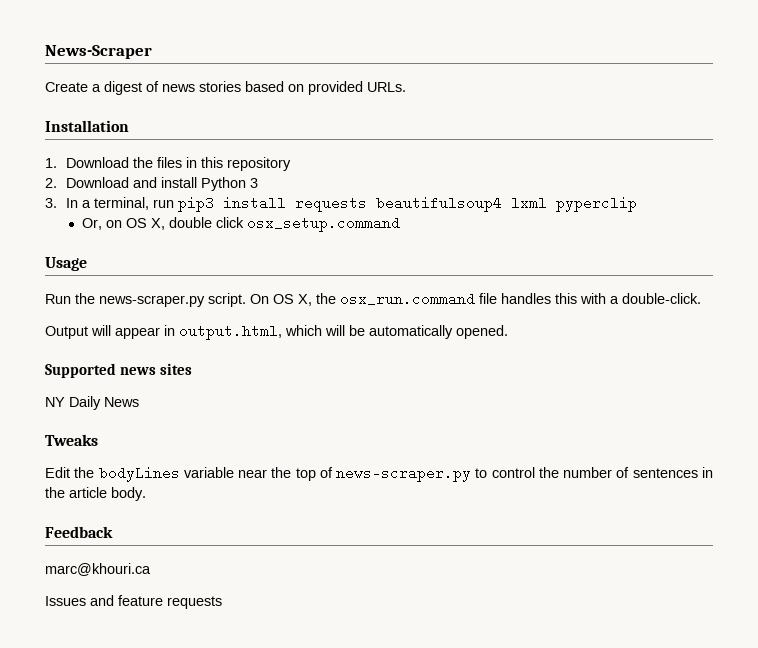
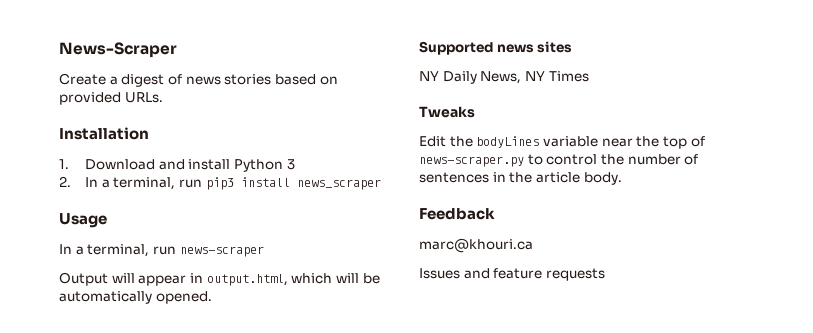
[133,157,292,171] [45,177,130,188] the files in this repository // 2. Download -> (155, 164) none
[45,198,57,208] 3. -> [59,176,71,187] 2.
[295,196,638,212] [82,216,401,232] [45,257,87,271] [45,292,701,307] requests beautifulsoup4 lxml pyperclip // Or, on OS X, double click osx_setup.command // Usage // Run the news-scraper.py script. On OS X, the osx_run.command file handles this with a double-click. -> [296,179,381,190] [59,213,107,228] [59,244,264,257] news_scraper // Usage // In a terminal, run news-scraper
[104,397,139,407] News -> [480,71,589,84] News, NY Times

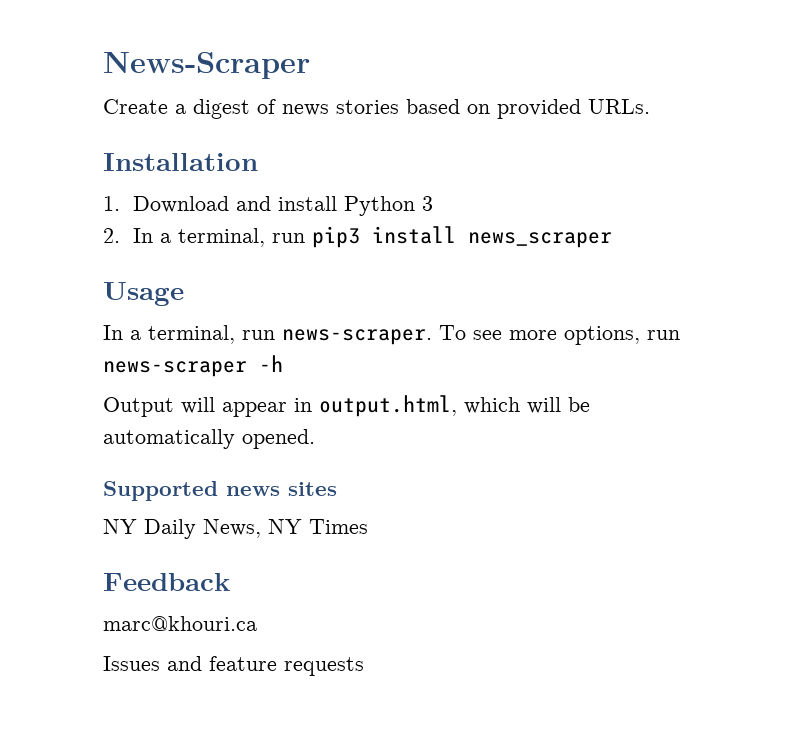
(176, 250) none -> [282,325,680,345] news-scraper. To see more options, run
(264, 251) none -> [259,355,283,372] -h
[419,106,475,118] [419,136,705,149] [419,154,699,167] [419,172,622,185] // Tweaks // Edit the bodyLines variable near the top of news-scraper.py to control the number of sentences in the article body. -> (368, 526) none

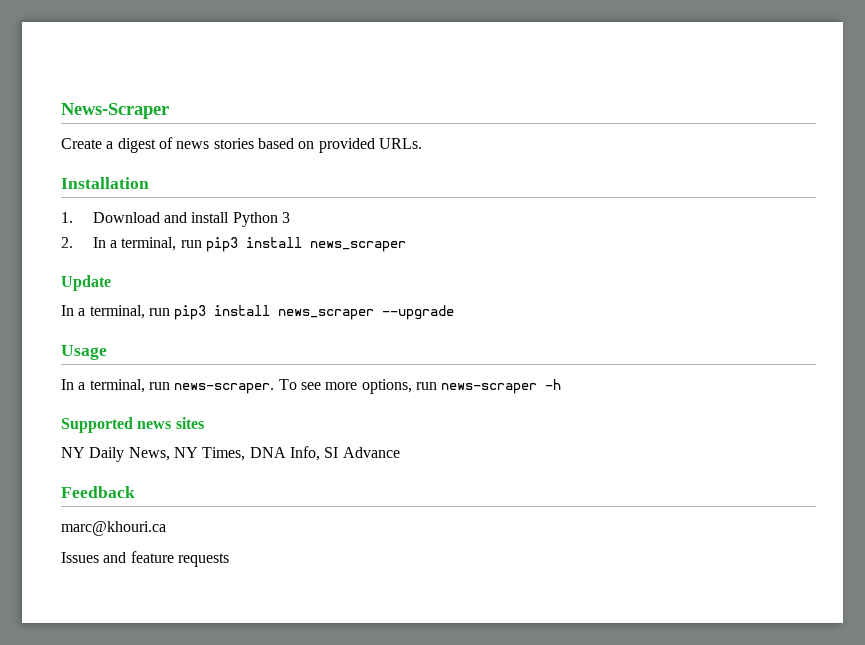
(613, 240) none -> [61,275,111,291] [61,305,455,320] // Update // In a terminal, run pip3 install news_scraper --upgrade
[103,395,590,417] [103,429,315,449] // Output will appear in output.html, which will be automatically opened. -> (562, 384) none
[309,519,368,534] Times -> [202,446,400,461] Times, DNA Info, SI Advance

